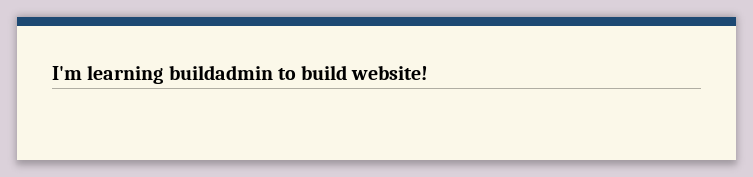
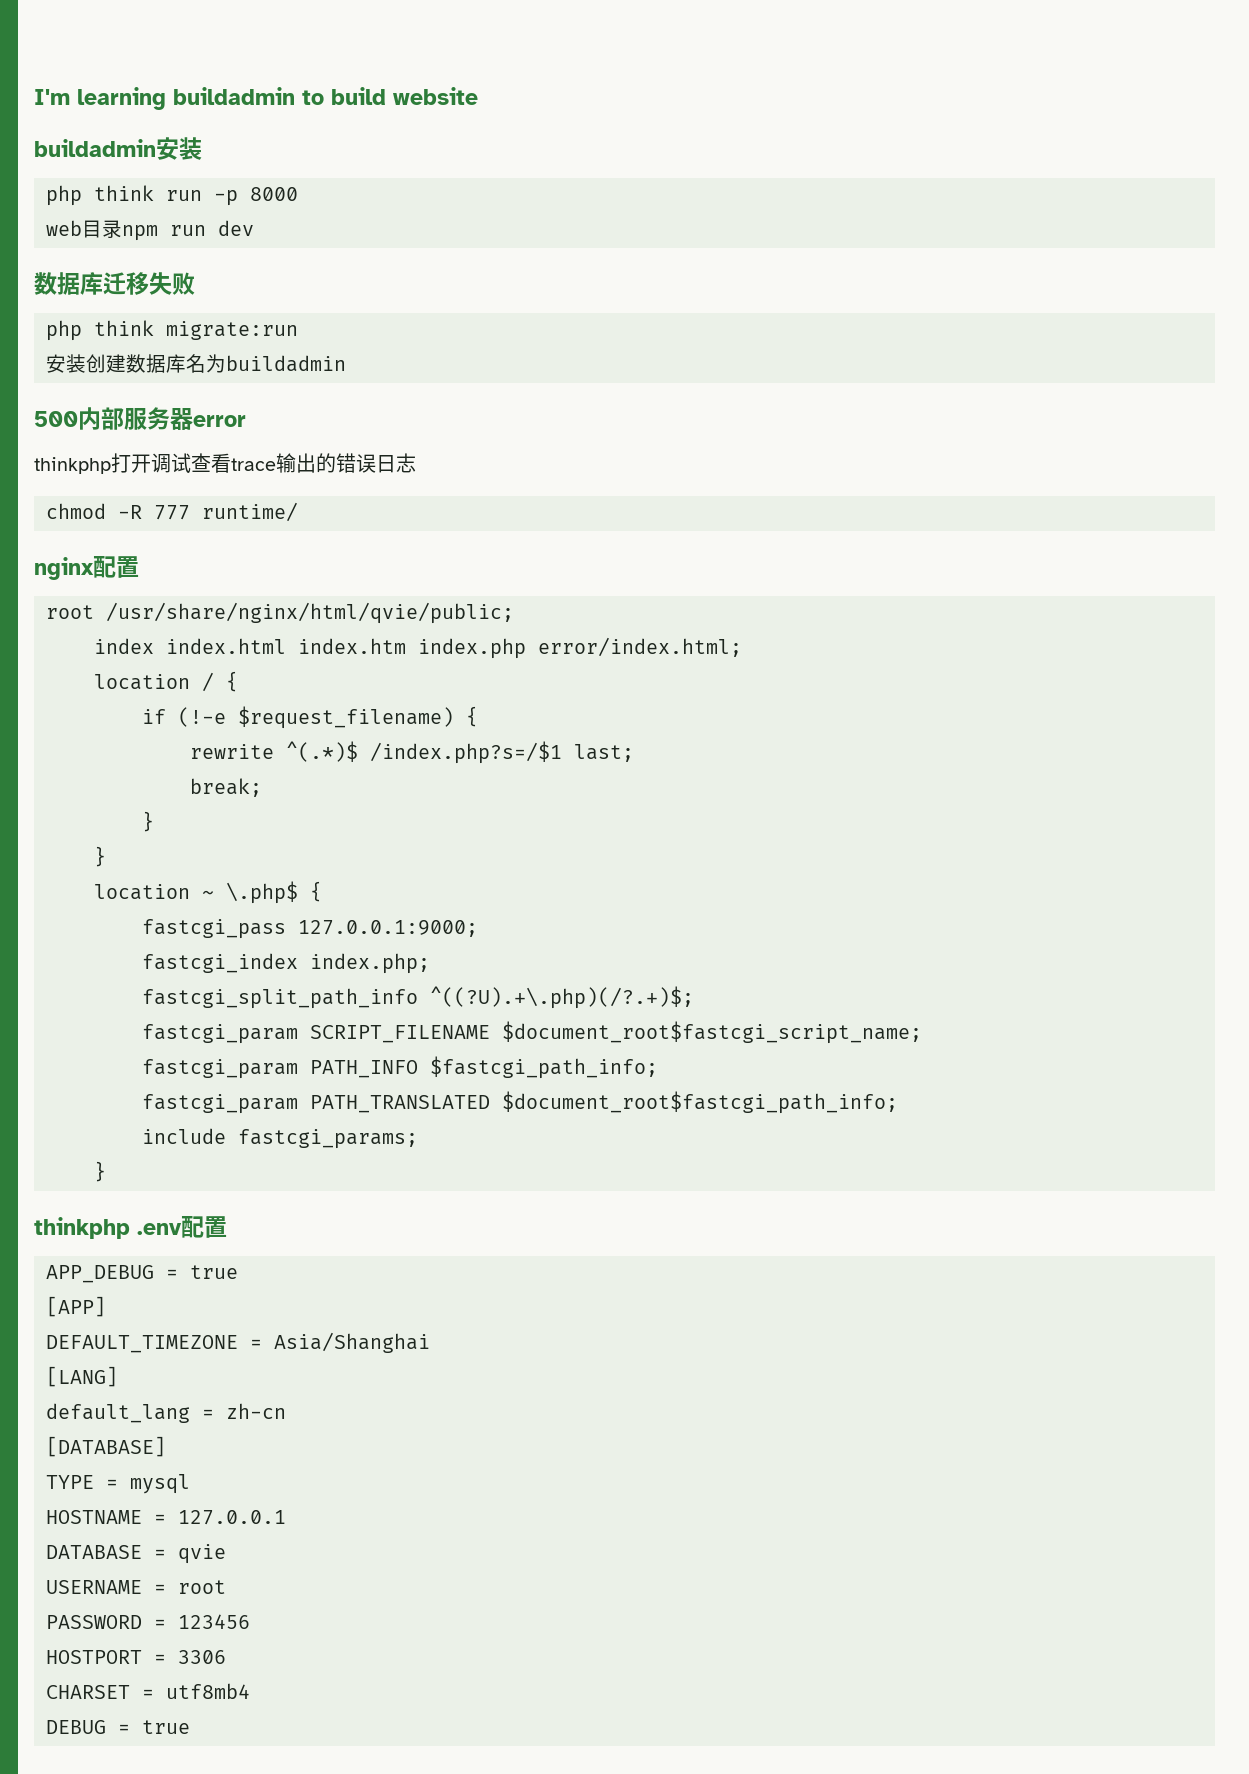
[351,65,429,80] website! -> [393,87,478,105] [34,137,202,160] [46,185,298,206] [46,220,254,241] [34,272,195,295] [46,320,298,341] [46,354,346,373] [34,407,246,430] [34,453,416,474] [46,502,298,522] [34,556,139,580] [46,602,514,624] [94,637,742,659] [94,671,238,692] [142,706,478,729] [190,741,634,764] [190,778,262,797] [142,811,154,832] [94,846,106,867] [94,881,322,904] [142,919,478,939] [142,953,430,974] [142,986,694,1009] [142,1021,922,1044] [142,1056,658,1079] [142,1091,898,1114] [142,1128,418,1149] [94,1161,106,1182] [34,1216,227,1239] [46,1265,238,1283] [46,1296,106,1317] [46,1332,430,1353] [46,1366,118,1387] [46,1403,286,1423] [46,1436,166,1457] [46,1474,190,1494] [46,1510,286,1525] [46,1544,226,1564] [46,1580,226,1594] [46,1614,250,1629] [46,1650,226,1664] [46,1683,250,1699] [46,1720,190,1734] website // buildadmin安装 // php think run -p 8000 // web目录npm run dev // 数据库迁移失败 // php think migrate:run // 安装创建数据库名为buildadmin // 500内部服务器error // thinkphp打开调试查看trace输出的错误日志 // chmod -R 777 runtime/ // nginx配置 // root /usr/share/nginx/html/qvie/public; // index index.html index.htm index.php error/index.html; // location / { // if (!-e $request_filename) { // rewrite ^(.*)$ /index.php?s=/$1 last; // break; // } // } // location ~ \.php$ { // fastcgi_pass 127.0.0.1:9000; // fastcgi_index index.php; // fastcgi_split_path_info ^((?U).+\.php)(/?.+)$; // fastcgi_param SCRIPT_FILENAME $document_root$fastcgi_script_name; // fastcgi_param PATH_INFO $fastcgi_path_info; // fastcgi_param PATH_TRANSLATED $document_root$fastcgi_path_info; // include fastcgi_params; // } // thinkphp .env配置 // APP_DEBUG = true // [APP] // DEFAULT_TIMEZONE = Asia/Shanghai // [LANG] // default_lang = zh-cn // [DATABASE] // TYPE = mysql // HOSTNAME = 127.0.0.1 // DATABASE = qvie // USERNAME = root // PASSWORD = 123456 // HOSTPORT = 3306 // CHARSET = utf8mb4 // DEBUG = true

